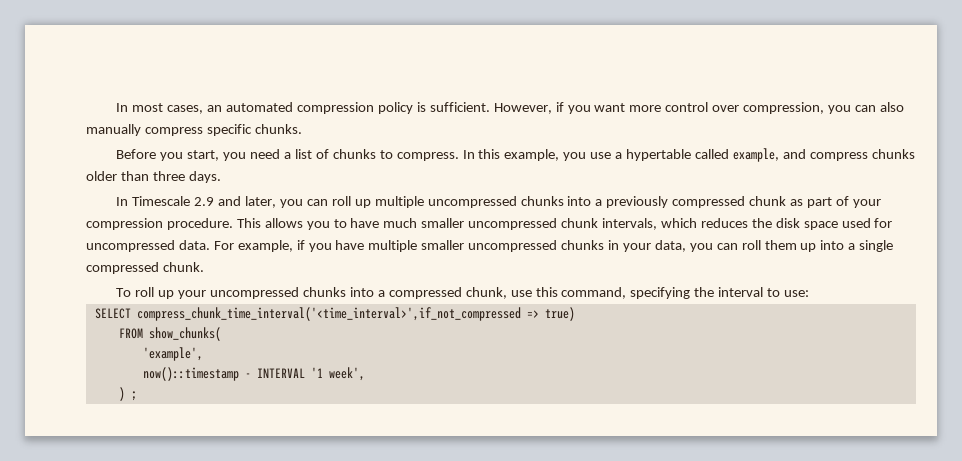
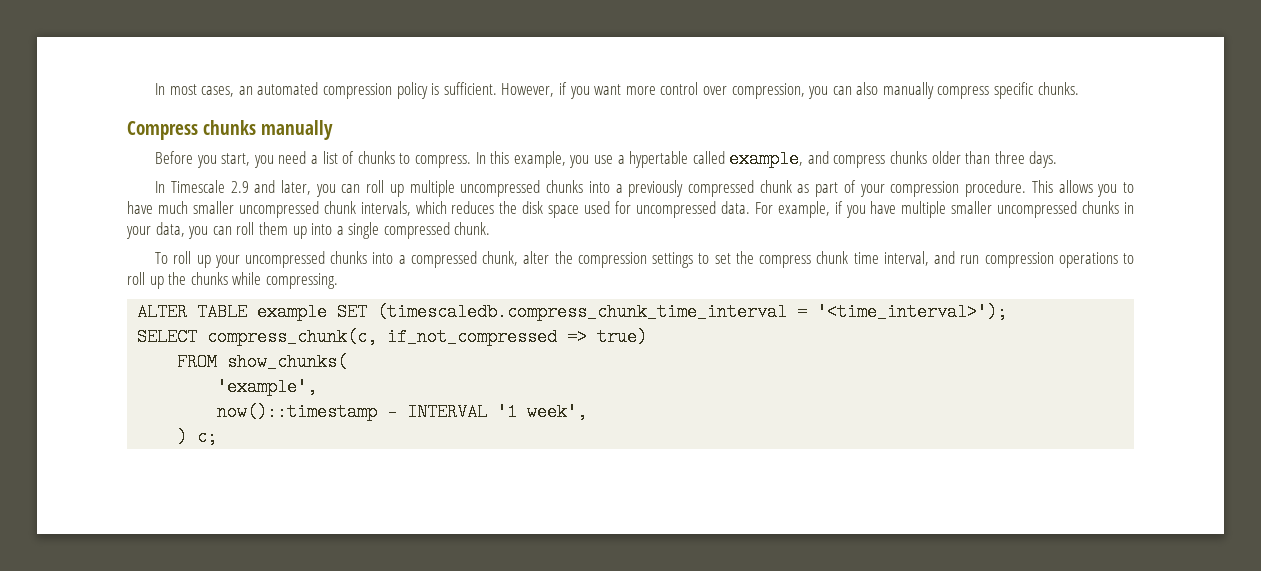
(302, 129) none -> [127,120,333,140] // Compress chunks manually
[510,287,810,299] use this command, specifying the interval to use: -> [523,251,1134,268] [127,272,338,289] [137,303,1008,321] alter the compression settings to set the compress chunk time interval, and run compression operations to roll up the chunks while compressing. // ALTER TABLE example SET (timescaledb.compress_chunk_time_interval = '<time_interval>');
[136,307,521,321] compress_chunk_time_interval('<time_interval>',if_not_compressed -> [207,328,558,346] compress_chunk(c, if_not_compressed
[130,391,137,401] ; -> [197,428,218,446] c;

